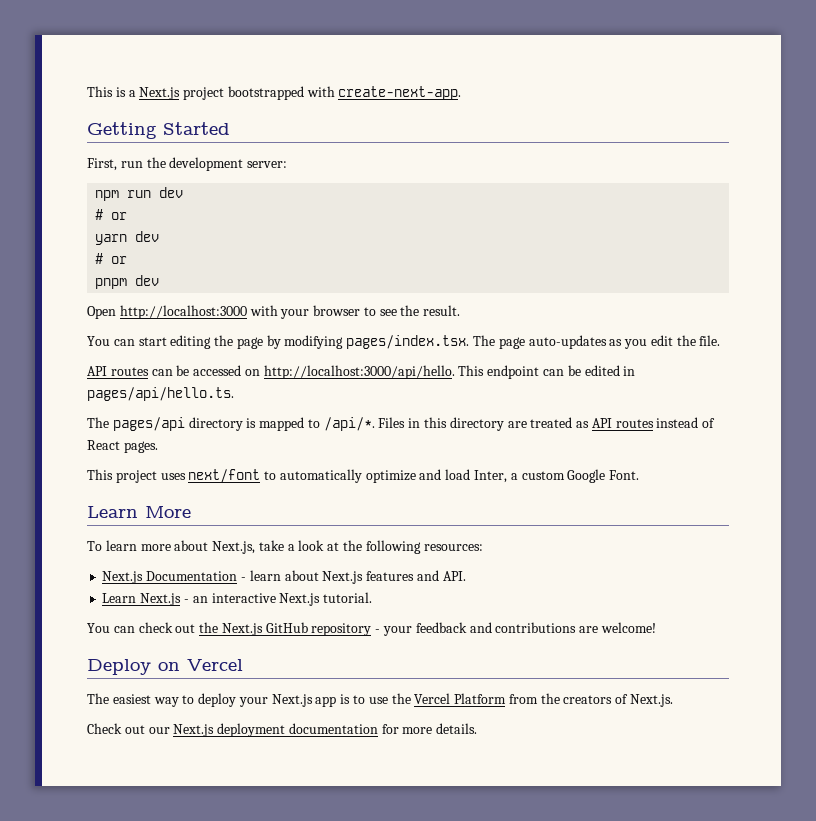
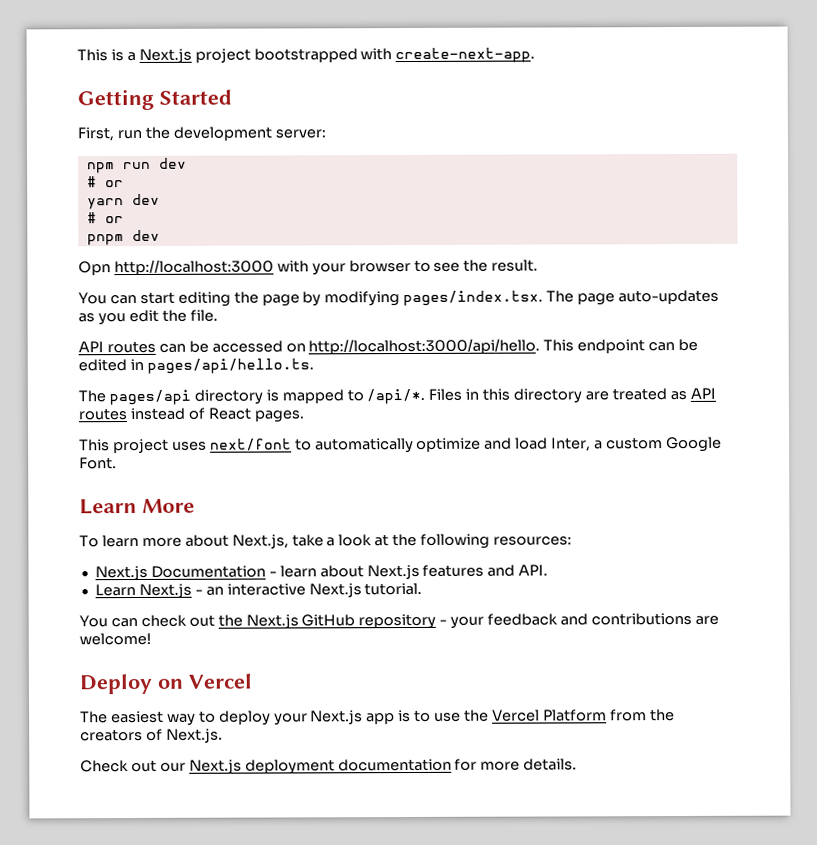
[87,306,116,319] Open -> [78,261,111,276] Opn

